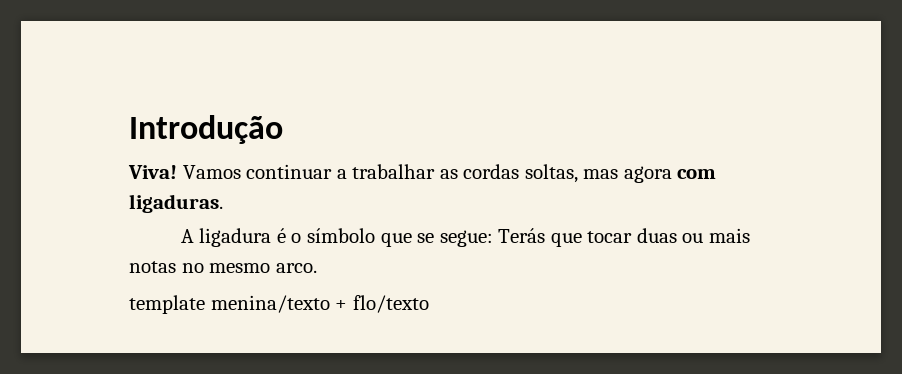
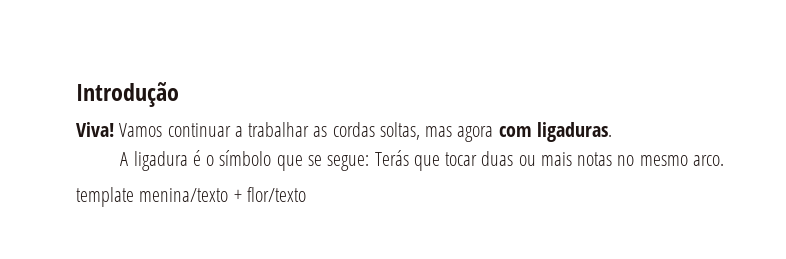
[352,295,429,313] flo/texto -> [246,187,306,202] flor/texto

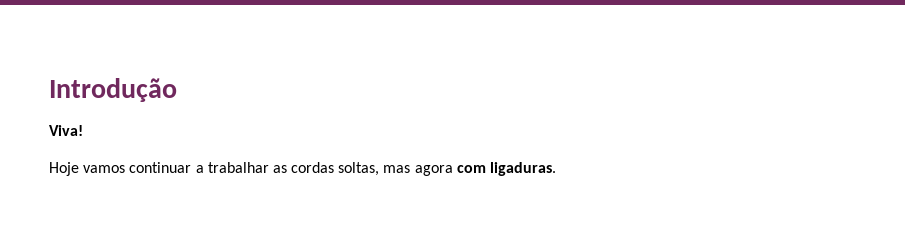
[119,123,163,137] Vamos -> [49,162,126,176] // Hoje vamos
[120,150,724,171] [76,187,306,207] // A ligadura é o símbolo que se segue: Terás que tocar duas ou mais notas no mesmo arco. // template menina/texto + flor/texto -> (557, 169) none

